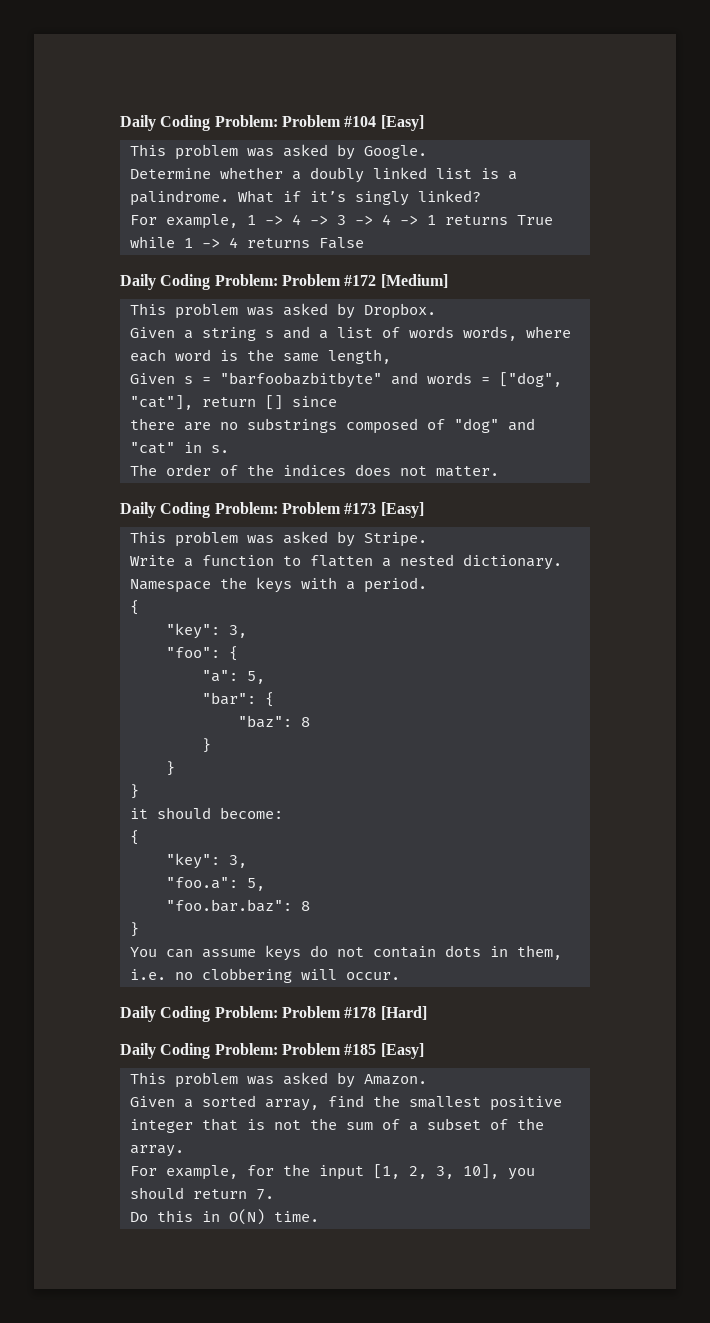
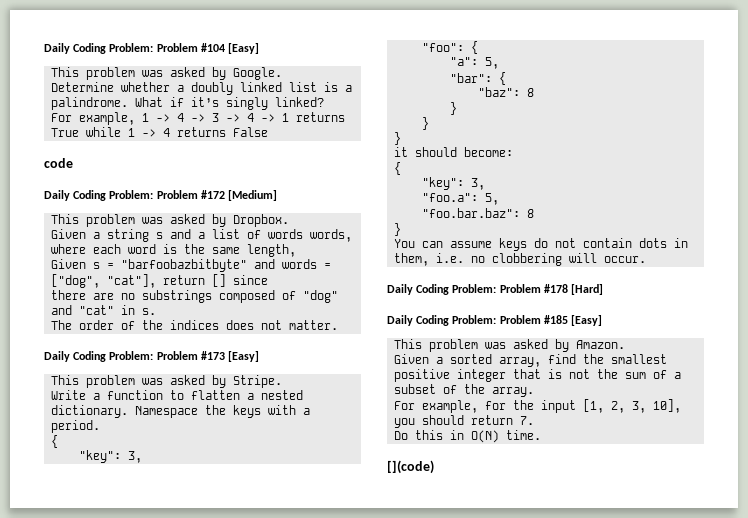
(364, 243) none -> [44,158,73,168] // code
(319, 1216) none -> [387,460,434,474] // [](code)

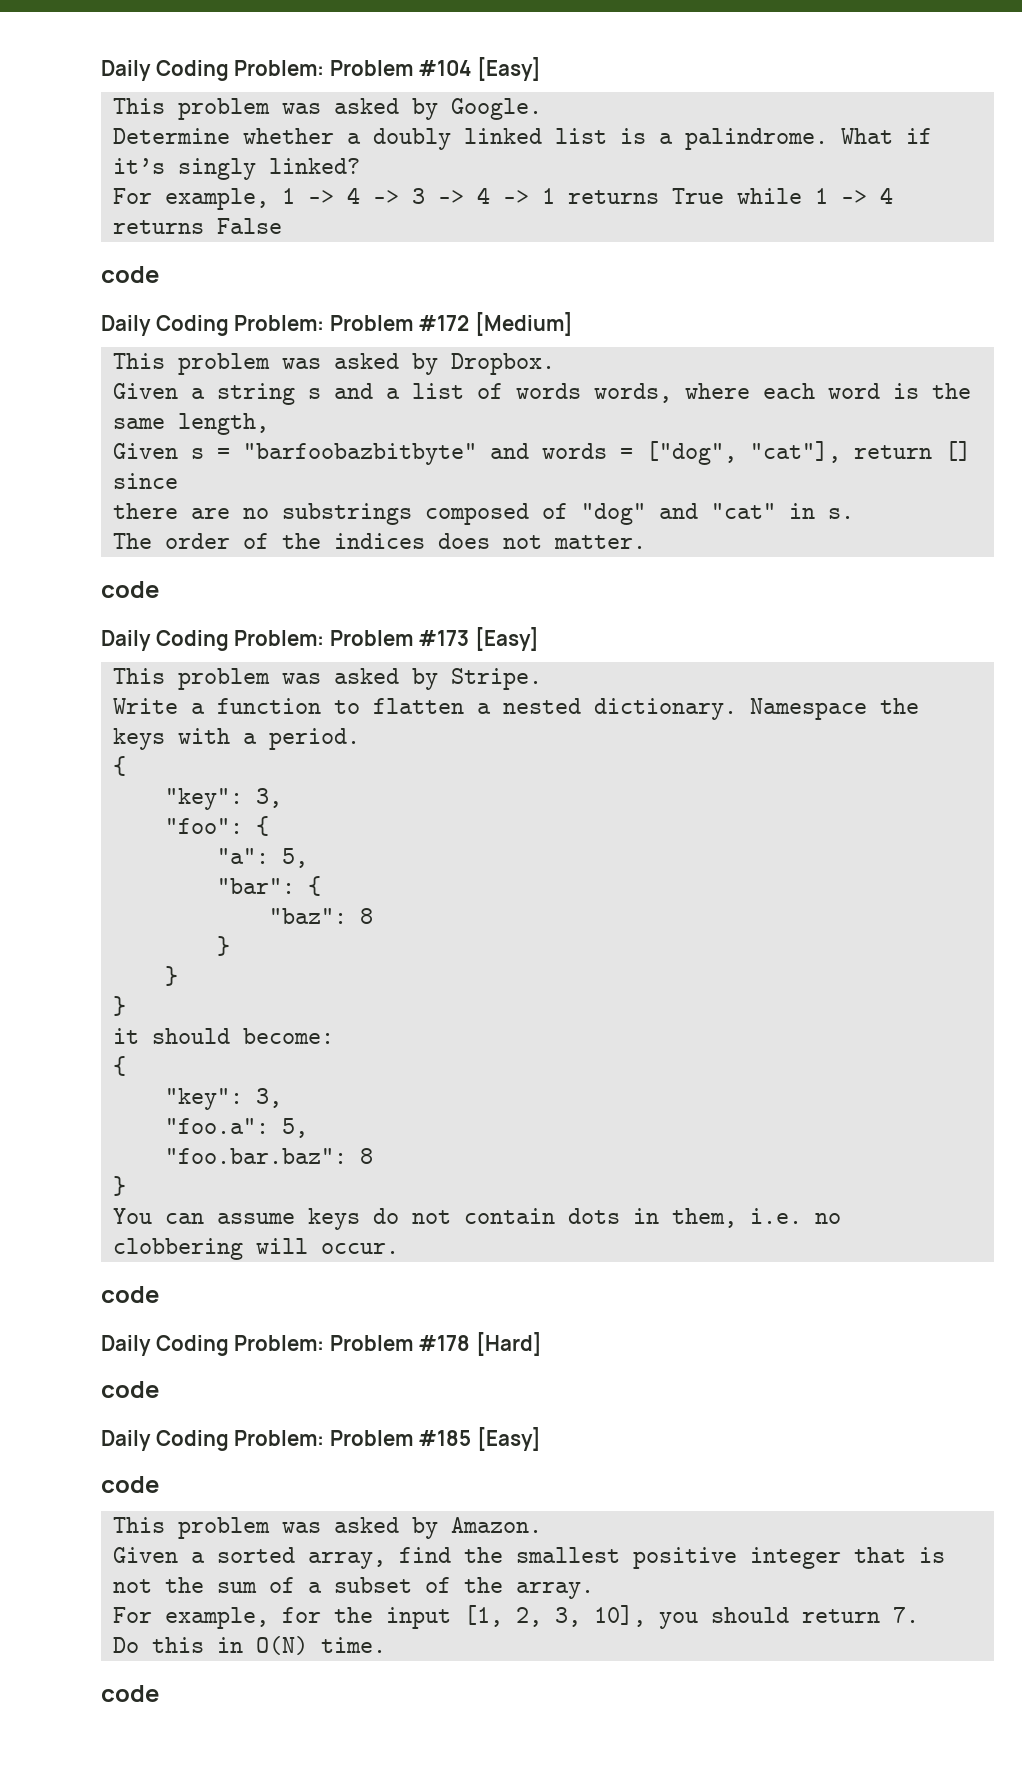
(338, 325) none -> [101,581,159,598] // code
(646, 259) none -> [101,1286,159,1303] // code
(604, 289) none -> [101,1381,159,1398] // code
(603, 320) none -> [101,1476,159,1493] // code
[387,460,434,474] [](code) -> [101,1685,159,1702] code

